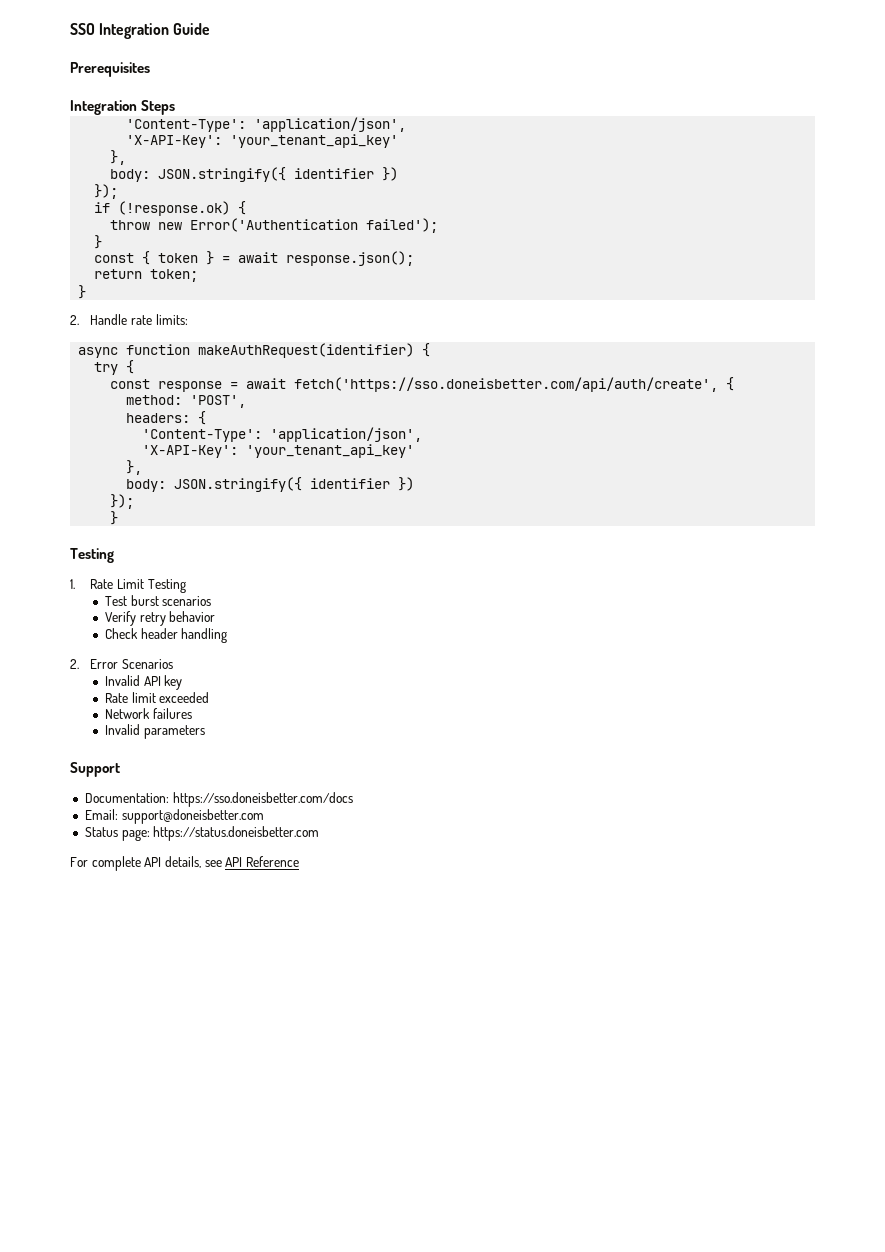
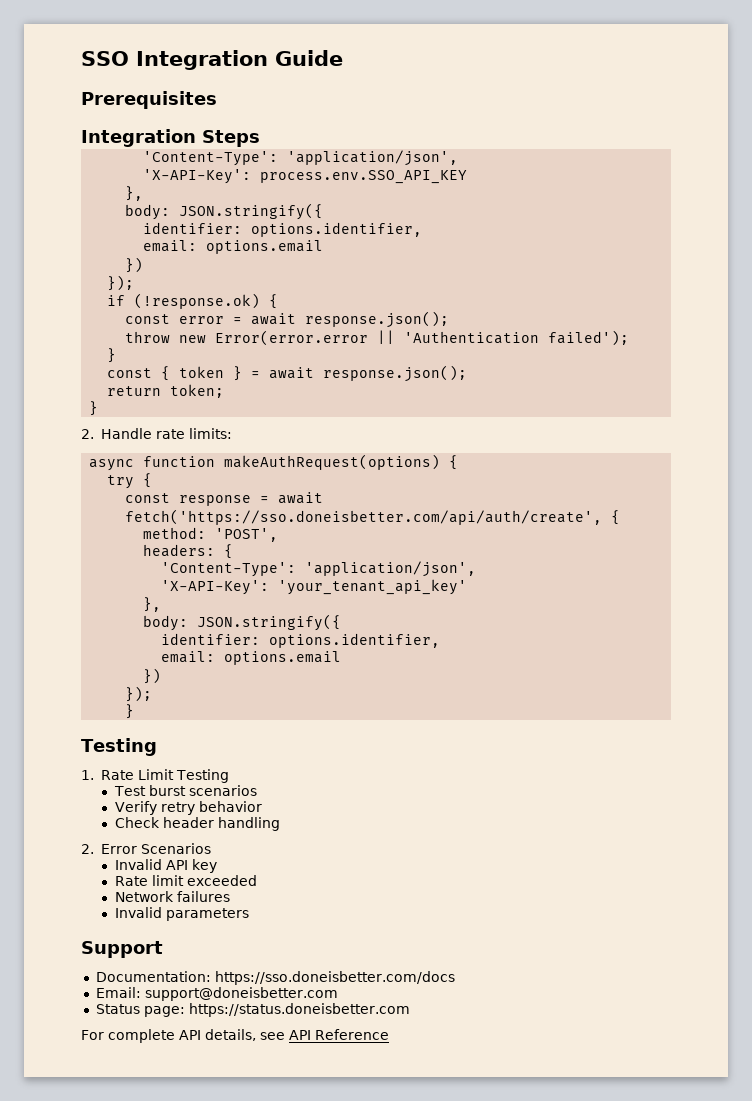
[230,134,399,148] [110,150,127,165] [110,167,375,182] 'your_tenant_api_key' // }, // body: JSON.stringify({ identifier -> [260,170,468,184] [125,186,144,201] [125,203,324,220] [143,222,423,237] [143,240,324,254] process.env.SSO_API_KEY // }, // body: JSON.stringify({ // identifier: options.identifier, // email: options.email //
(247, 208) none -> [125,311,450,328] // const error = await response.json();
[190,218,359,232] Error('Authentication -> [215,330,540,346] Error(error.error || 'Authentication
[198,343,415,358] makeAuthRequest(identifier) -> [224,454,441,470] makeAuthRequest(options)
[310,478,391,489] identifier -> [161,633,441,648] [161,651,342,665] // identifier: options.identifier, // email: options.email //

